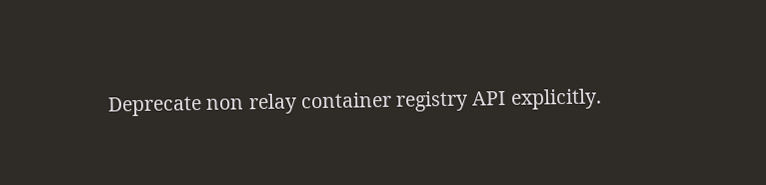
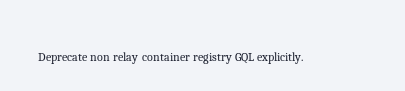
[471,90,507,106] API -> [235,53,255,64] GQL

